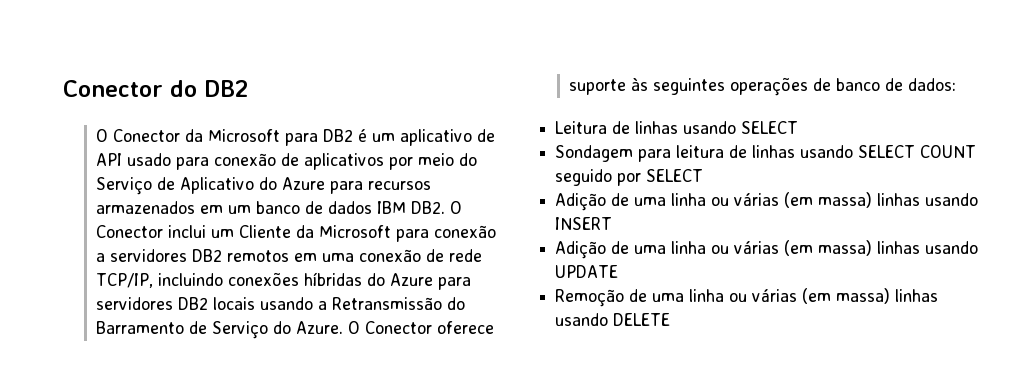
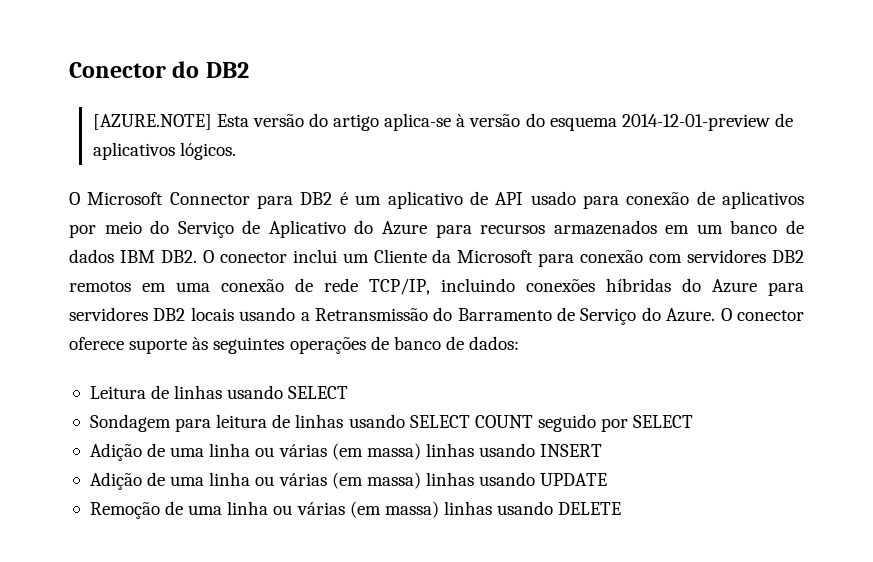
[96,129,281,142] O Conector da Microsoft -> [92,113,793,131] [92,142,236,160] [69,192,250,205] [AZURE.NOTE] Esta versão do artigo aplica-se à versão do esquema 2014-12-01-preview de aplicativos lógicos. // O Microsoft Connector
[96,225,164,238] Conector -> [219,252,287,263] conector
[96,253,106,262] a -> [649,254,683,263] com
[365,321,433,334] Conector -> [736,310,804,321] conector

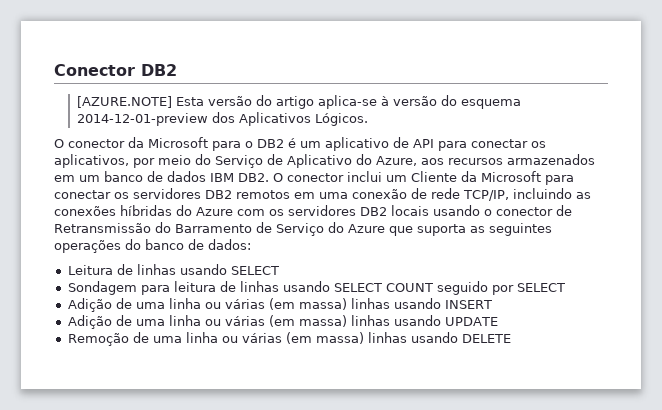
[172,61,200,78] do -> (135, 70) none
[774,113,793,127] [92,142,236,160] [69,192,294,209] de aplicativos lógicos. // O Microsoft Connector para -> [211,112,368,126] [54,137,253,151] dos Aplicativos Lógicos. // O conector da Microsoft para o
[530,191,804,209] usado para conexão de aplicativos -> [438,139,546,151] [54,154,129,168] para conectar os aplicativos,
[381,221,472,238] Azure para -> [376,156,444,166] Azure, aos
[580,250,683,263] conexão com -> [54,190,129,199] conectar os
(515, 285) none -> [576,192,591,199] as
[768,282,804,296] para -> [237,209,284,216] com os
[300,312,310,321] a -> [484,205,572,216] o conector de
[666,308,804,322] [69,337,209,354] Azure. O conector oferece suporte às -> [348,224,485,236] Azure que suporta as
[370,336,389,350] de -> [125,239,141,250] do

